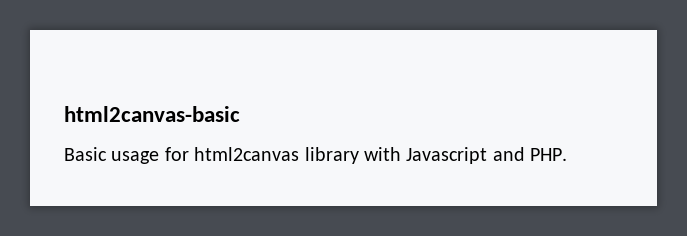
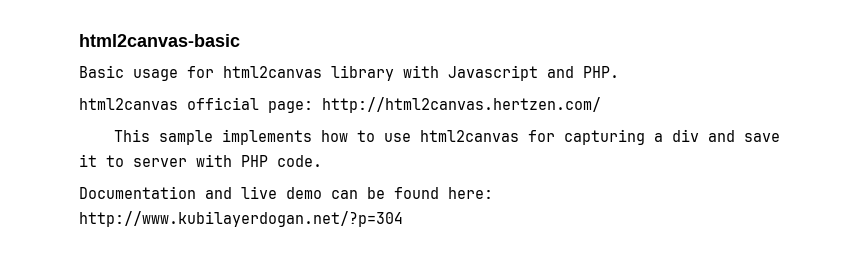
(568, 154) none -> [79,97,601,113] [114,129,781,145] [79,154,322,167] [79,186,493,199] [79,211,403,227] // html2canvas official page: http://html2canvas.hertzen.com/ // This sample implements how to use html2canvas for capturing a div and save it to server with PHP code. // Documentation and live demo can be found here: http://www.kubilayerdogan.net/?p=304

